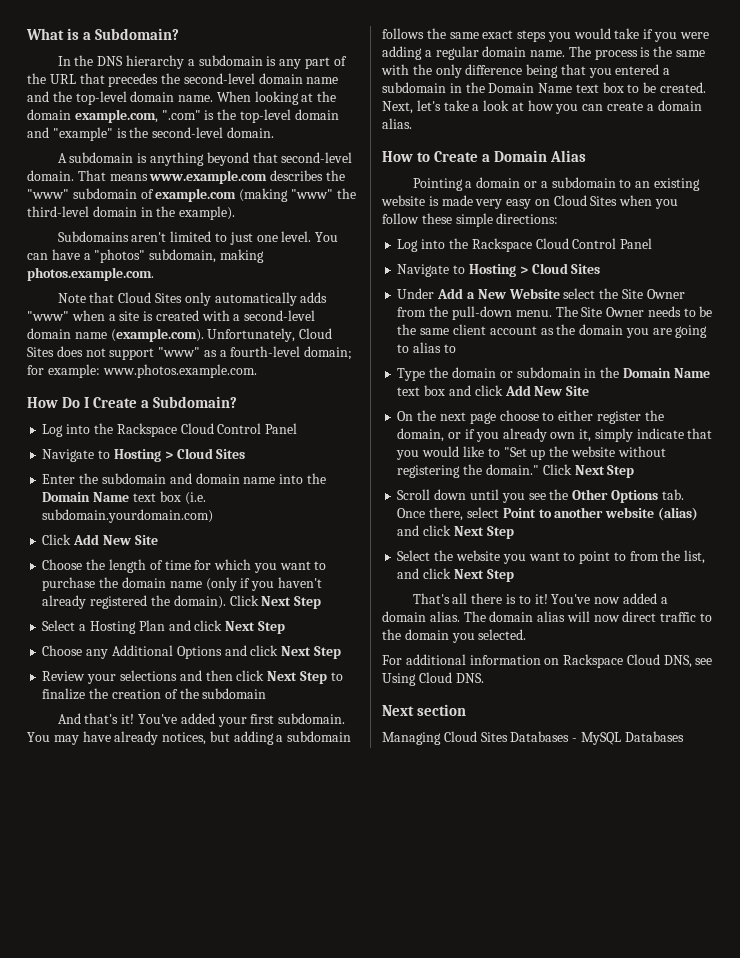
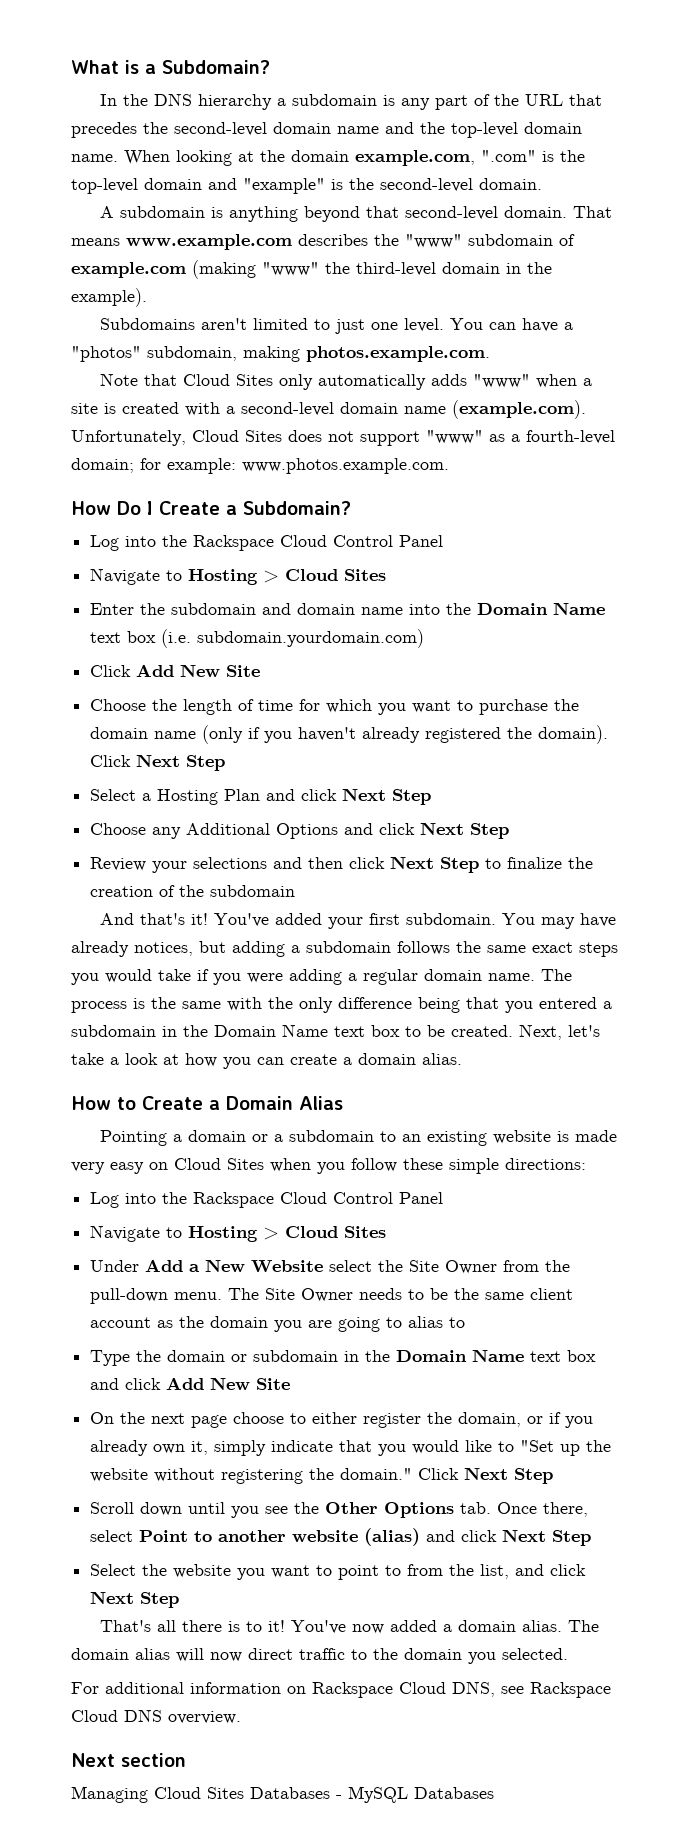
[382,672,484,686] Using Cloud DNS. -> [530,1682,611,1698] [71,1709,241,1724] Rackspace Cloud DNS overview.

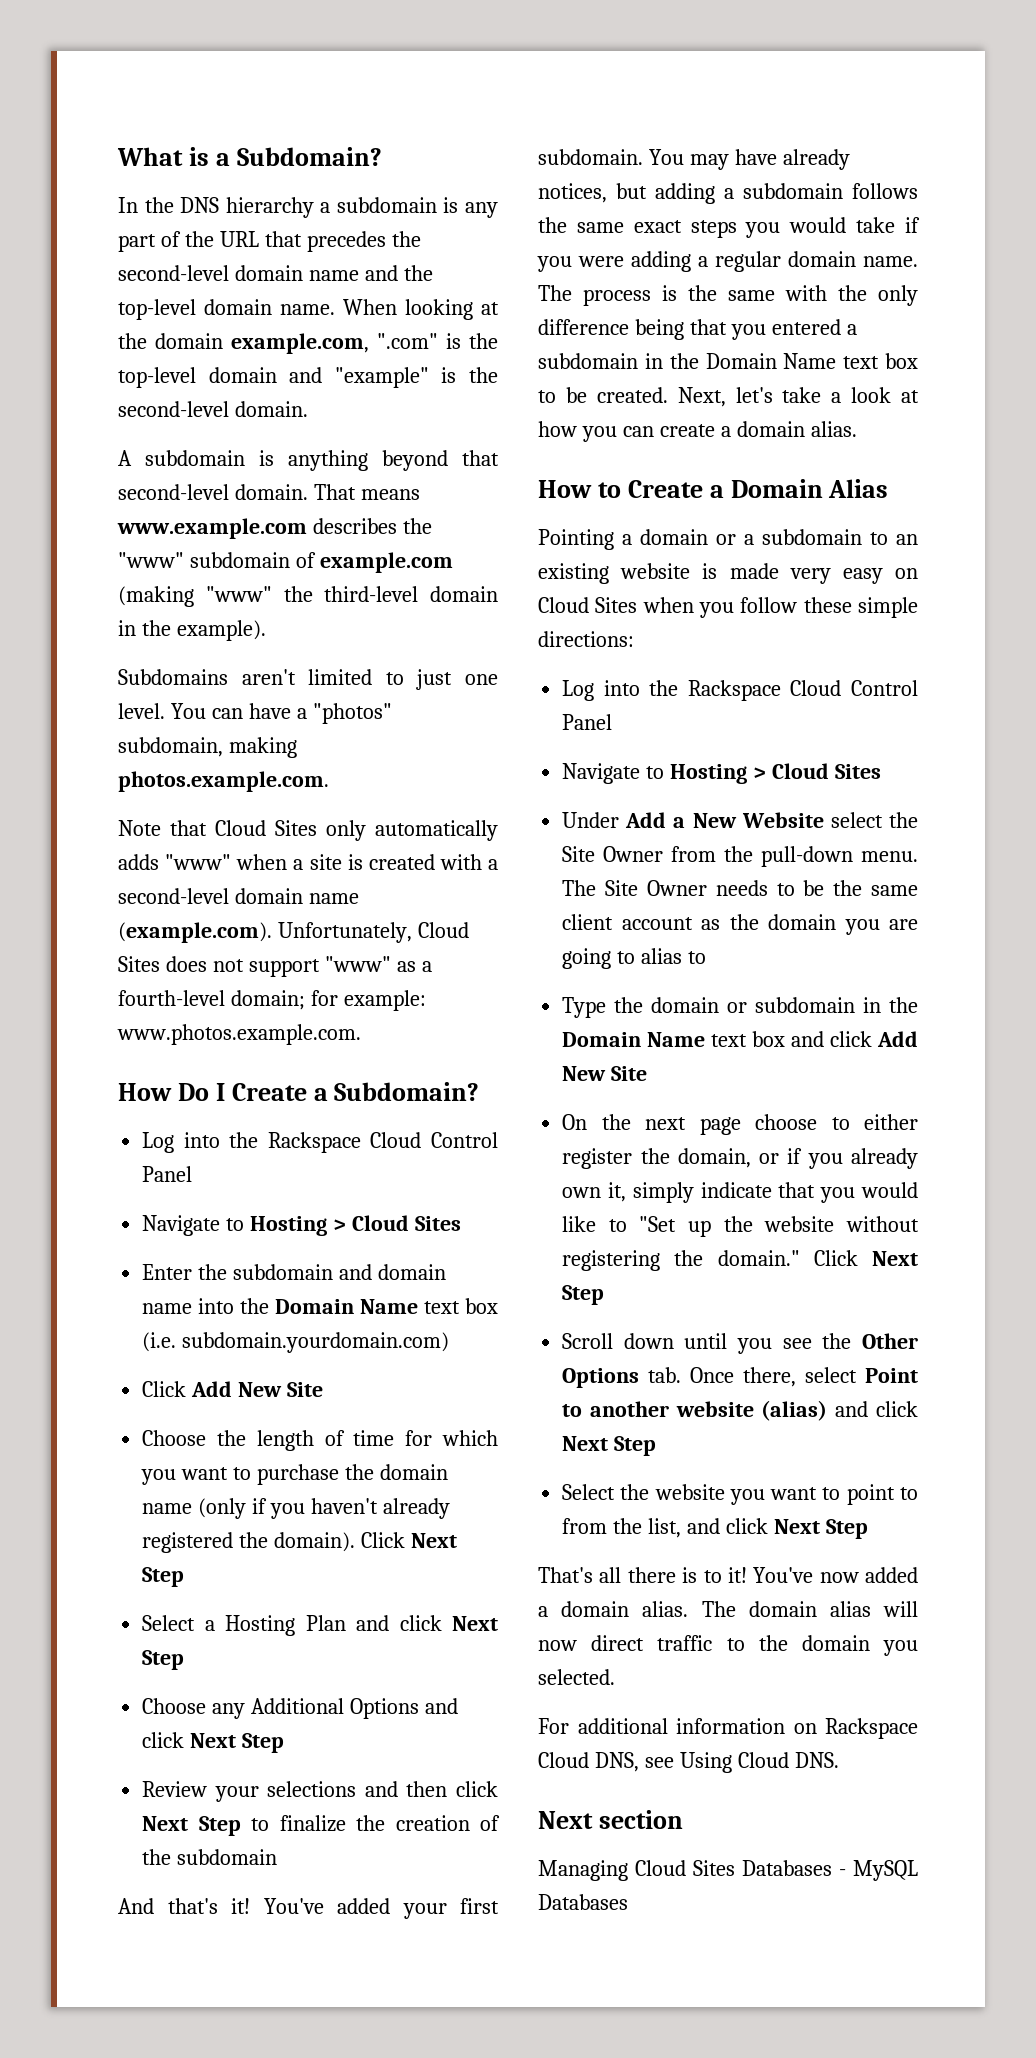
[530,1682,611,1698] [71,1709,241,1724] Rackspace Cloud DNS overview. -> [679,1752,839,1773] Using Cloud DNS.

